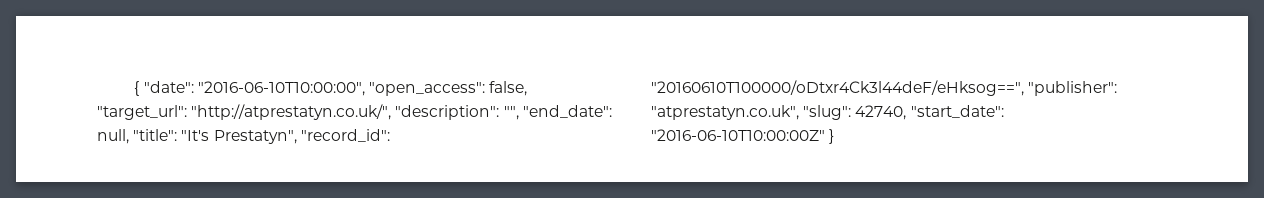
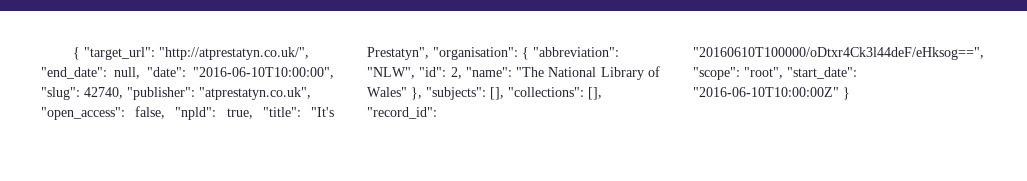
[134,81,528,96] [97,104,612,120] [97,129,390,144] [651,80,1118,96] [651,105,907,120] { "date": "2016-06-10T10:00:00", "open_access": false, "target_url": "http://atprestatyn.co.uk/", "description": "", "end_date": null, "title": "It's Prestatyn", "record_id": "20160610T100000/oDtxr4Ck3l44deF/eHksog==", "publisher": "atprestatyn.co.uk", "slug": 42740, -> [72,47,309,60] [41,67,334,79] [41,87,311,100] [41,106,334,120] [367,47,619,60] [367,66,660,80] [367,87,602,100] [367,107,437,119] [693,47,984,60] [693,67,783,80] { "target_url": "http://atprestatyn.co.uk/", "end_date": null, "date": "2016-06-10T10:00:00", "slug": 42740, "publisher": "atprestatyn.co.uk", "open_access": false, "npld": true, "title": "It's Prestatyn", "organisation": { "abbreviation": "NLW", "id": 2, "name": "The National Library of Wales" }, "subjects": [], "collections": [], "record_id": "20160610T100000/oDtxr4Ck3l44deF/eHksog==", "scope": "root",

